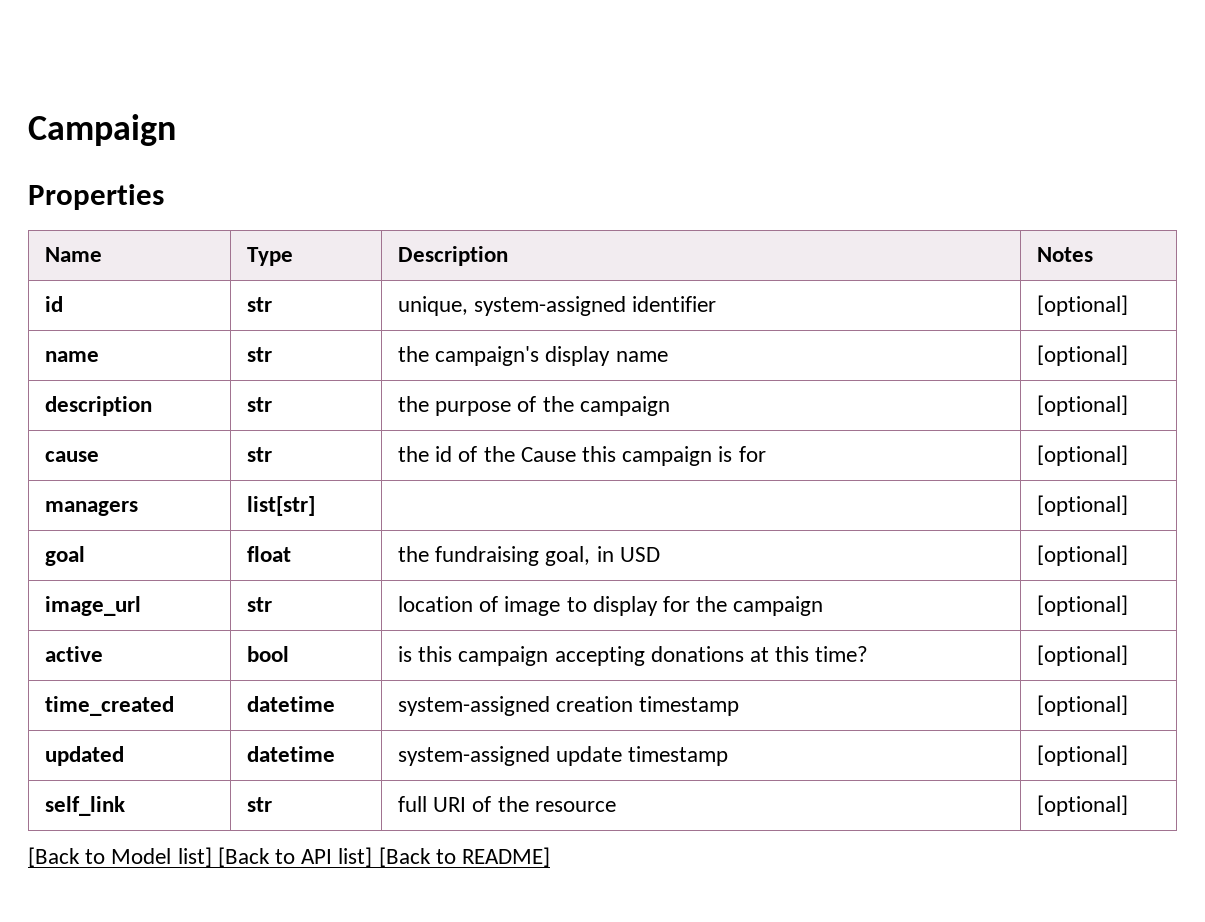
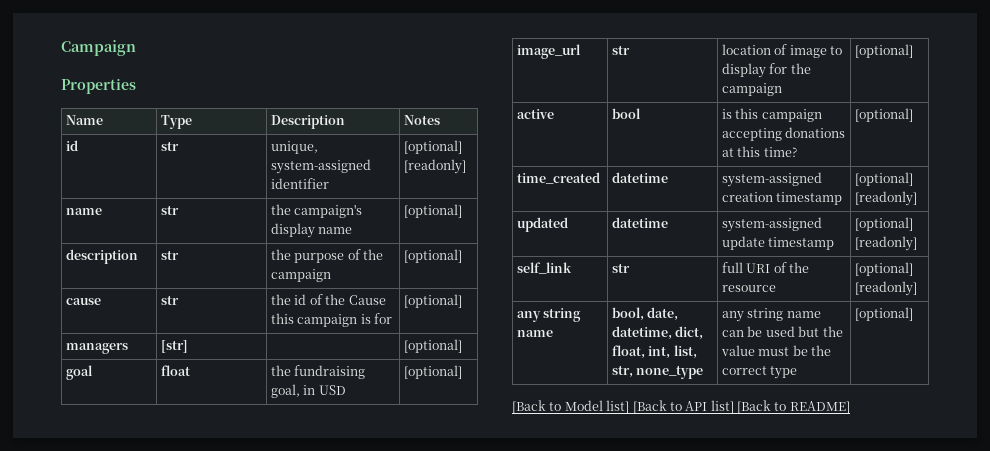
(1128, 305) none -> [404,159,467,174] [readonly]
[246,496,315,516] list[str] -> [161,340,189,353] [str]
(1128, 705) none -> [855,191,918,206] [readonly]
(1128, 755) none -> [855,236,918,251] [readonly]
(616, 806) none -> [855,262,914,276] [855,281,918,296] [517,308,582,322] [517,330,554,337] [612,307,679,321] [612,326,704,340] [612,345,697,359] [612,366,704,379] [722,308,821,322] [722,326,843,337] [721,345,832,356] [722,366,798,379] | [optional] [readonly] // any string name | bool, date, datetime, dict, float, int, list, str, none_type | any string name can be used but the value must be the correct type

